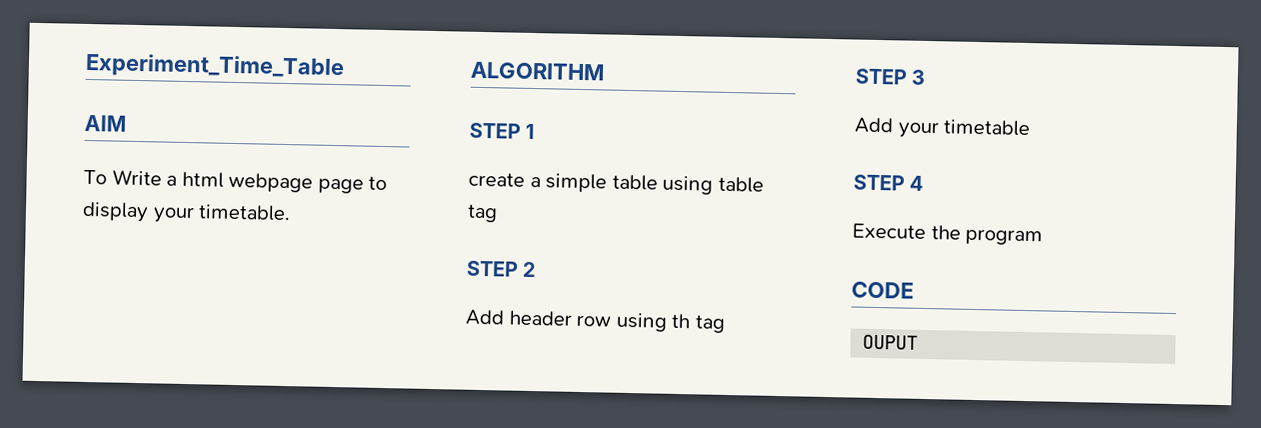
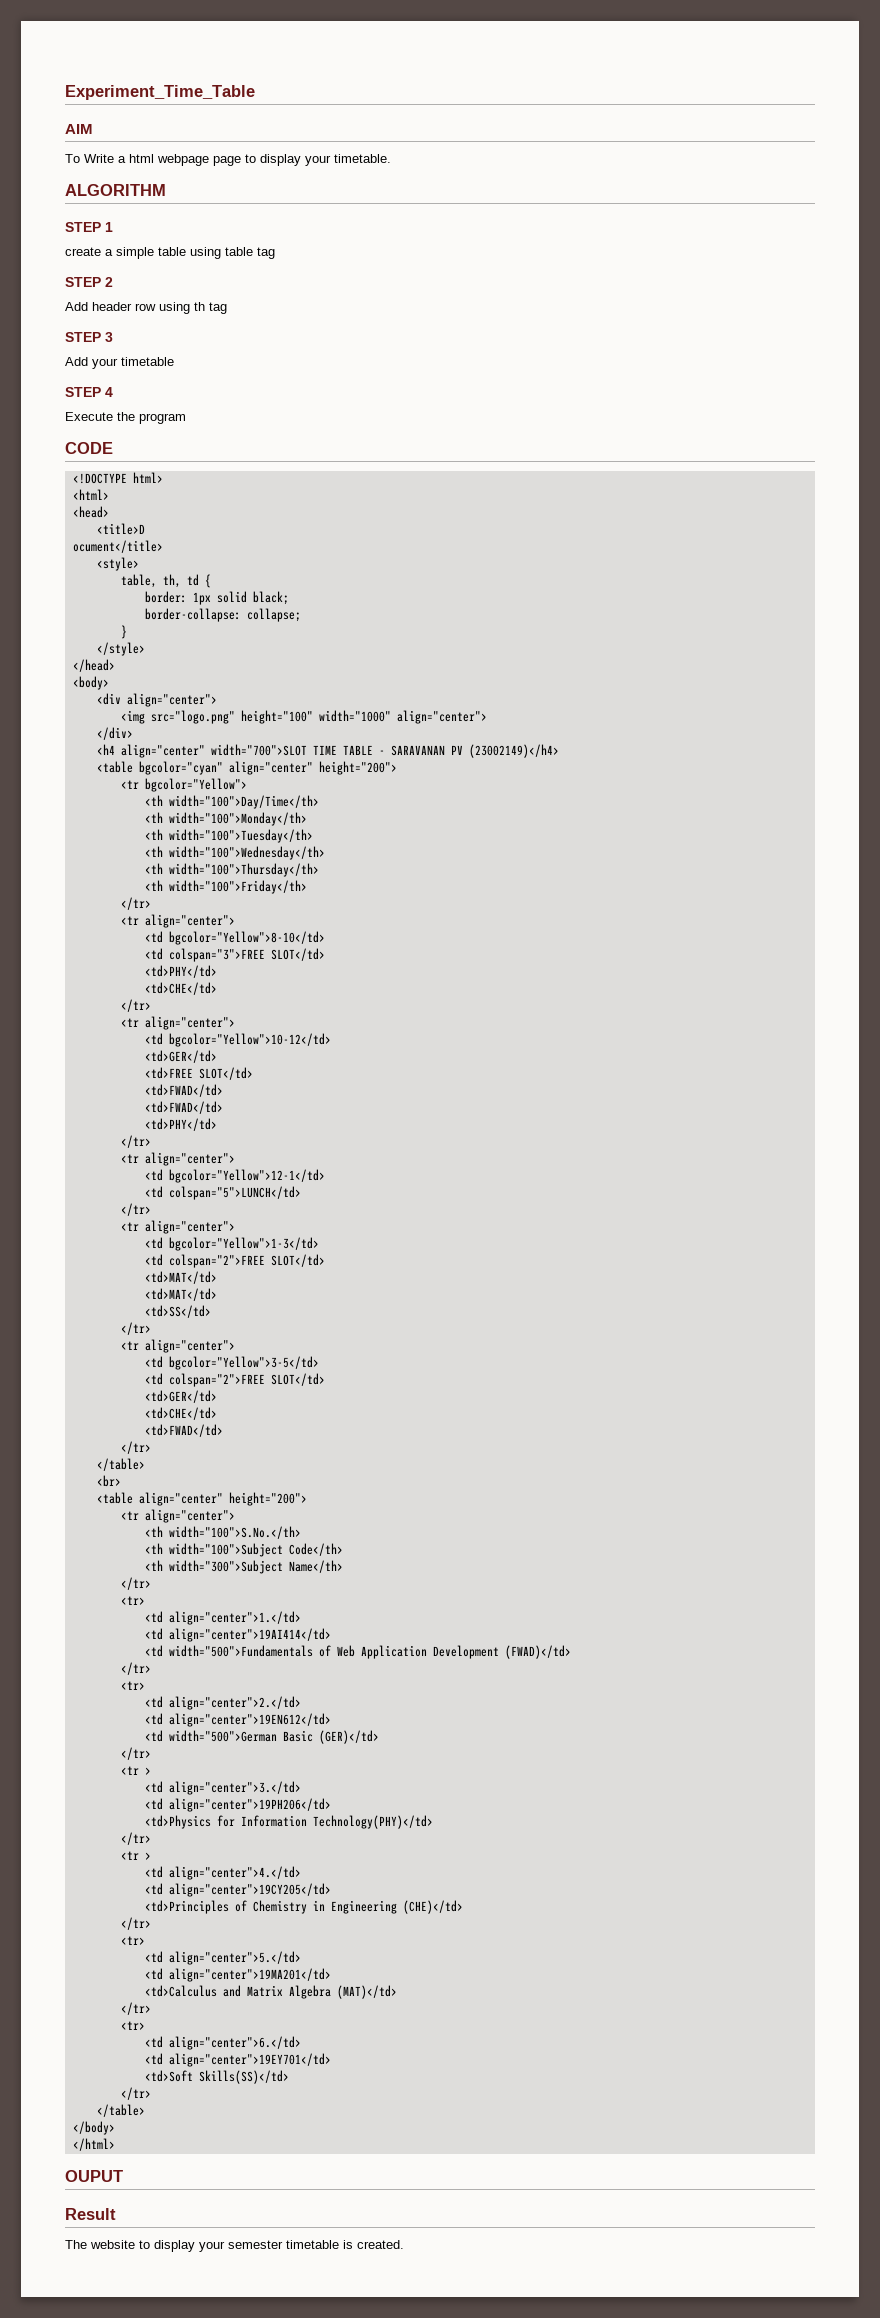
[862,334,919,350] OUPUT -> [72,472,163,484] [72,489,109,500] [72,506,109,518] [96,523,145,535] [72,540,163,553] [96,557,139,571] [120,574,211,588] [144,591,289,605] [144,608,301,622] [120,625,127,639] [96,642,145,656] [72,659,115,672] [72,676,109,690] [96,693,217,707] [120,710,487,724] [96,727,133,740] [96,744,559,758] [96,761,397,775] [120,778,247,792] [144,795,319,809] [144,812,307,826] [144,829,313,843] [144,846,325,860] [144,863,319,877] [144,880,307,894] [120,897,151,910] [120,914,235,928] [144,931,325,945] [144,948,325,962] [144,965,217,978] [144,982,217,995] [120,999,151,1012] [120,1016,235,1030] [144,1033,331,1047] [144,1050,217,1063] [144,1067,253,1080] [144,1084,223,1097] [144,1101,223,1114] [144,1118,217,1131] [120,1135,151,1148] [120,1152,235,1166] [144,1169,325,1183] [144,1186,301,1200] [120,1203,151,1216] [120,1220,235,1234] [144,1237,319,1251] [144,1254,325,1268] [144,1271,217,1284] [144,1288,217,1301] [144,1305,211,1318] [120,1322,151,1335] [120,1339,235,1353] [144,1356,319,1370] [144,1373,325,1387] [144,1390,217,1403] [144,1407,217,1420] [144,1424,223,1437] [120,1441,151,1454] [96,1458,145,1471] [96,1475,121,1487] [96,1492,307,1506] [120,1509,235,1523] [144,1526,301,1539] [144,1543,343,1557] [144,1560,343,1574] [120,1577,151,1590] [120,1596,145,1605] [144,1611,301,1625] [144,1628,331,1642] [144,1645,571,1659] [120,1662,151,1675] [120,1681,145,1690] [144,1696,301,1710] [144,1713,331,1727] [144,1730,379,1744] [120,1747,151,1760] [120,1766,151,1775] [144,1781,301,1795] [144,1798,331,1812] [144,1815,433,1829] [120,1832,151,1845] [120,1851,151,1860] [144,1866,301,1880] [144,1883,331,1897] [144,1900,463,1914] [120,1917,151,1930] [120,1936,145,1945] [144,1951,301,1965] [144,1968,331,1982] [144,1985,397,1999] [120,2002,151,2015] [120,2021,145,2030] [144,2036,301,2050] [144,2053,331,2067] [144,2070,289,2084] [120,2087,151,2100] [96,2104,145,2117] [72,2121,115,2135] [72,2138,115,2151] [65,2170,123,2182] [65,2208,116,2220] [65,2240,404,2252] <!DOCTYPE html> // <html> // <head> // <title>D // ocument</title> // <style> // table, th, td { // border: 1px solid black; // border-collapse: collapse; // } // </style> // </head> // <body> // <div align="center"> // <img src="logo.png" height="100" width="1000" align="center"> // </div> // <h4 align="center" width="700">SLOT TIME TABLE - SARAVANAN PV (23002149)</h4> // <table bgcolor="cyan" align="center" height="200"> // <tr bgcolor="Yellow"> // <th width="100">Day/Time</th> // <th width="100">Monday</th> // <th width="100">Tuesday</th> // <th width="100">Wednesday</th> // <th width="100">Thursday</th> // <th width="100">Friday</th> // </tr> // <tr align="center"> // <td bgcolor="Yellow">8-10</td> // <td colspan="3">FREE SLOT</td> // <td>PHY</td> // <td>CHE</td> // </tr> // <tr align="center"> // <td bgcolor="Yellow">10-12</td> // <td>GER</td> // <td>FREE SLOT</td> // <td>FWAD</td> // <td>FWAD</td> // <td>PHY</td> // </tr> // <tr align="center"> // <td bgcolor="Yellow">12-1</td> // <td colspan="5">LUNCH</td> // </tr> // <tr align="center"> // <td bgcolor="Yellow">1-3</td> // <td colspan="2">FREE SLOT</td> // <td>MAT</td> // <td>MAT</td> // <td>SS</td> // </tr> // <tr align="center"> // <td bgcolor="Yellow">3-5</td> // <td colspan="2">FREE SLOT</td> // <td>GER</td> // <td>CHE</td> // <td>FWAD</td> // </tr> // </table> // <br> // <table align="center" height="200"> // <tr align="center"> // <th width="100">S.No.</th> // <th width="100">Subject Code</th> // <th width="300">Subject Name</th> // </tr> // <tr> // <td align="center">1.</td> // <td align="center">19AI414</td> // <td width="500">Fundamentals of Web Application Development (FWAD)</td> // </tr> // <tr> // <td align="center">2.</td> // <td align="center">19EN612</td> // <td width="500">German Basic (GER)</td> // </tr> // <tr > // <td align="center">3.</td> // <td align="center">19PH206</td> // <td>Physics for Information Technology(PHY)</td> // </tr> // <tr > // <td align="center">4.</td> // <td align="center">19CY205</td> // <td>Principles of Chemistry in Engineering (CHE)</td> // </tr> // <tr> // <td align="center">5.</td> // <td align="center">19MA201</td> // <td>Calculus and Matrix Algebra (MAT)</td> // </tr> // <tr> // <td align="center">6.</td> // <td align="center">19EY701</td> // <td>Soft Skills(SS)</td> // </tr> // </table> // </body> // </html> // OUPUT // Result // The website to display your semester timetable is created.

